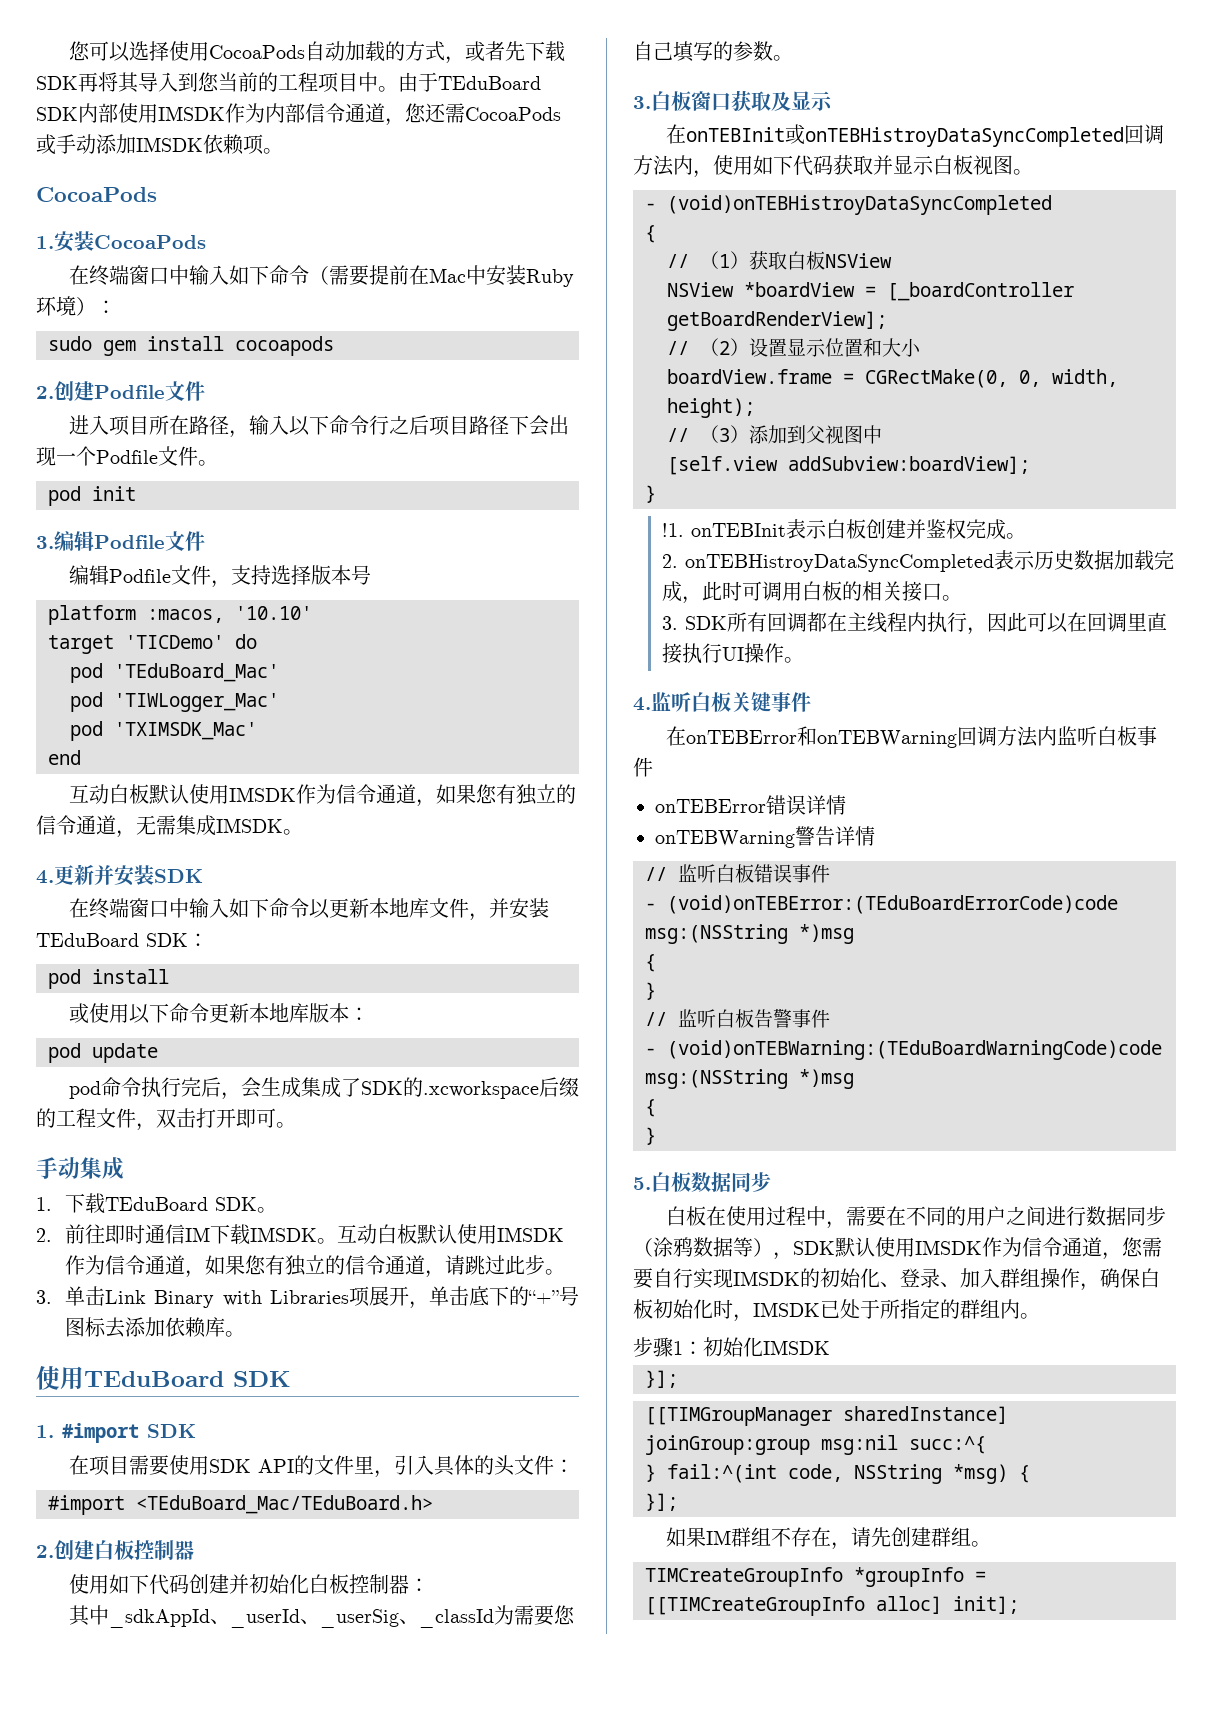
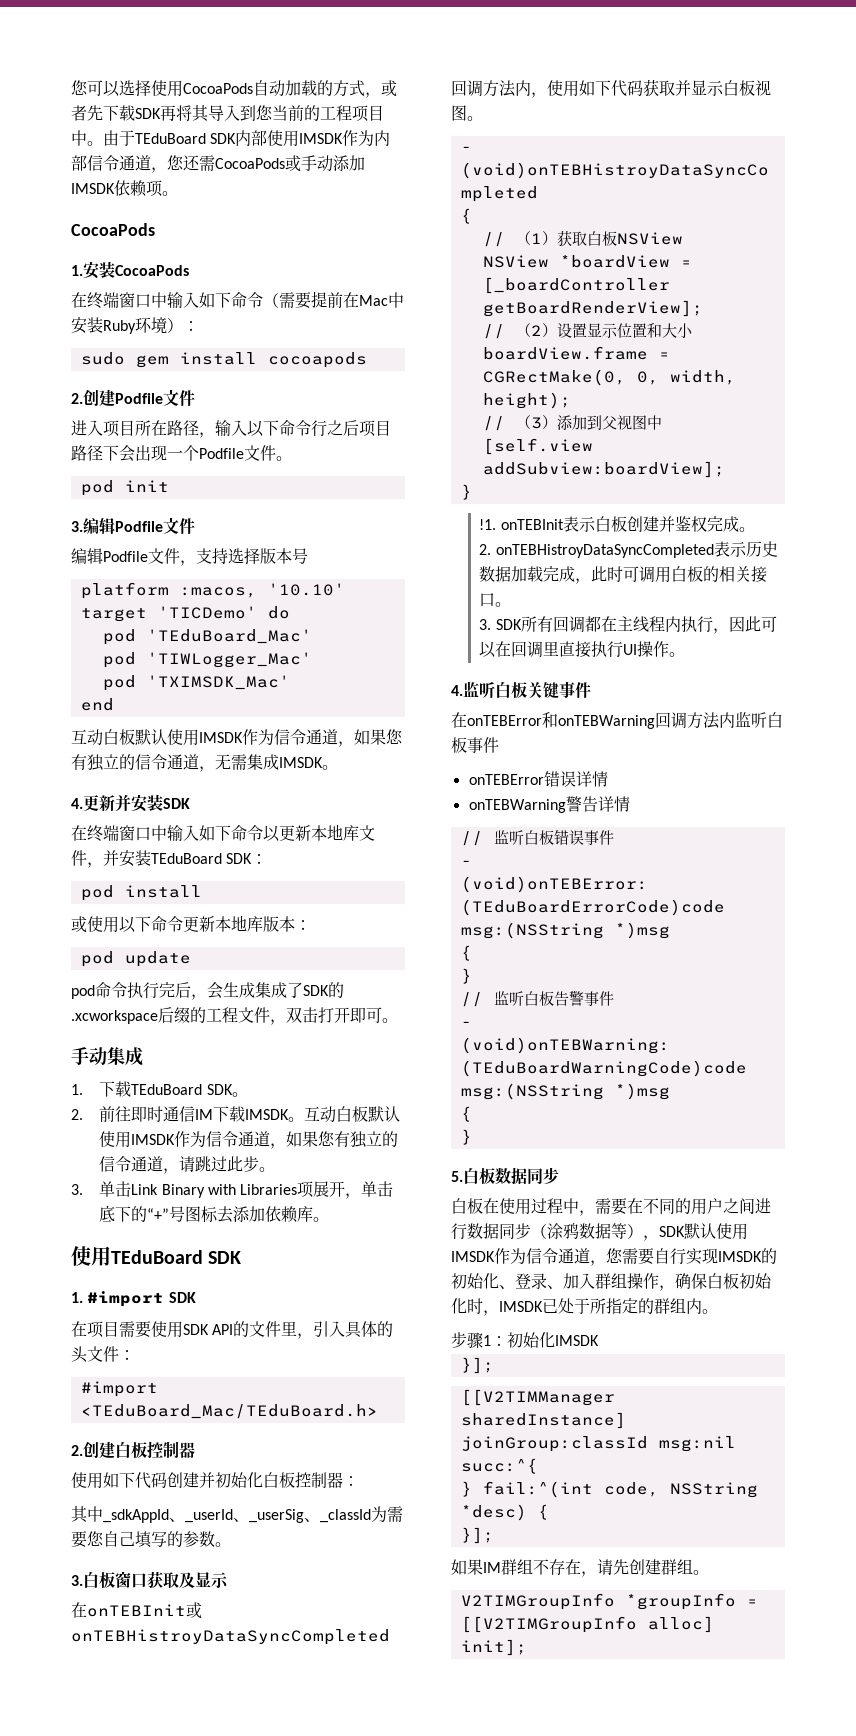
[645,1406,1008,1426] [645,1435,810,1455] [[TIMGroupManager sharedInstance] joinGroup:group -> [460,1389,615,1406] [460,1412,626,1429] [460,1436,648,1452] [[V2TIMManager sharedInstance] joinGroup:classId
[953,1464,1008,1484] *msg) -> [460,1504,527,1521] *desc)
[645,1567,843,1587] TIMCreateGroupInfo -> [460,1593,615,1610] V2TIMGroupInfo
[645,1596,865,1616] [[TIMCreateGroupInfo -> [460,1616,637,1633] [[V2TIMGroupInfo

